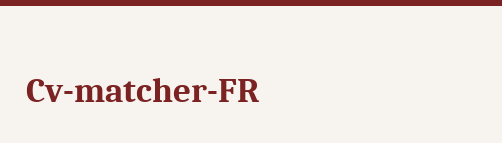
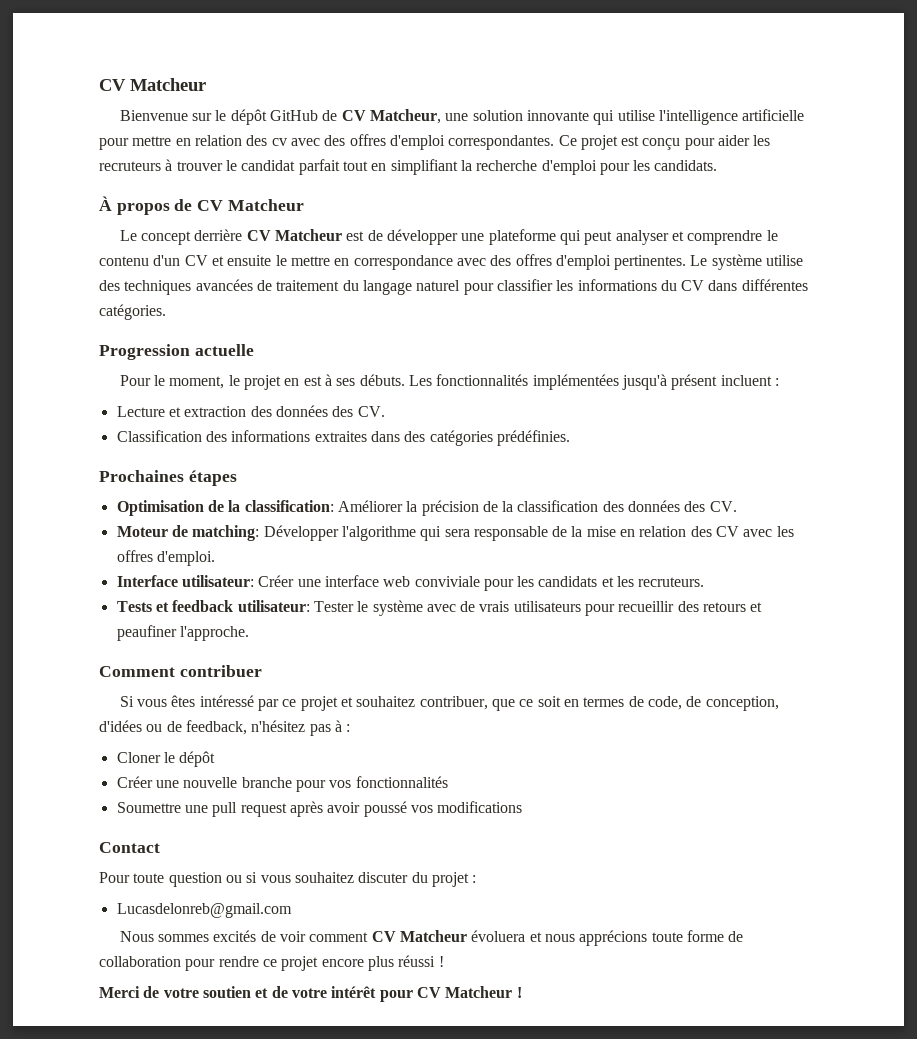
[26,77,260,102] Cv-matcher-FR -> [99,78,206,91] [119,109,805,125] [99,134,771,150] [99,159,718,175] [99,196,304,215] [119,229,778,245] [99,254,804,270] [99,279,808,295] [99,304,166,320] [99,344,254,360] [119,374,779,390] [116,405,385,417] [116,430,570,446] [99,470,237,486] [116,500,737,516] [116,525,794,541] [116,550,215,566] [116,575,705,591] [116,600,763,616] [116,625,249,641] [99,665,262,677] [119,695,779,711] [99,720,351,736] [116,751,216,767] [116,776,448,792] [116,801,523,817] [99,842,160,853] [99,872,477,887] [116,903,292,918] [119,930,744,946] [99,955,444,971] [99,986,522,1002] CV Matcheur // Bienvenue sur le dépôt GitHub de CV Matcheur, une solution innovante qui utilise l'intelligence artificielle pour mettre en relation des cv avec des offres d'emploi correspondantes. Ce projet est conçu pour aider les recruteurs à trouver le candidat parfait tout en simplifiant la recherche d'emploi pour les candidats. // À propos de CV Matcheur // Le concept derrière CV Matcheur est de développer une plateforme qui peut analyser et comprendre le contenu d'un CV et ensuite le mettre en correspondance avec des offres d'emploi pertinentes. Le système utilise des techniques avancées de traitement du langage naturel pour classifier les informations du CV dans différentes catégories. // Progression actuelle // Pour le moment, le projet en est à ses débuts. Les fonctionnalités implémentées jusqu'à présent incluent : // Lecture et extraction des données des CV. // Classification des informations extraites dans des catégories prédéfinies. // Prochaines étapes // Optimisation de la classification: Améliorer la précision de la classification des données des CV. // Moteur de matching: Développer l'algorithme qui sera responsable de la mise en relation des CV avec les offres d'emploi. // Interface utilisateur: Créer une interface web conviviale pour les candidats et les recruteurs. // Tests et feedback utilisateur: Tester le système avec de vrais utilisateurs pour recueillir des retours et peaufiner l'approche. // Comment contribuer // Si vous êtes intéressé par ce projet et souhaitez contribuer, que ce soit en termes de code, de conception, d'idées ou de feedback, n'hésitez pas à : // Cloner le dépôt // Créer une nouvelle branche pour vos fonctionnalités // Soumettre une pull request après avoir poussé vos modifications // Contact // Pour toute question ou si vous souhaitez discuter du projet : // Lucasdelonreb@gmail.com // Nous sommes excités de voir comment CV Matcheur évoluera et nous apprécions toute forme de collaboration pour rendre ce projet encore plus réussi ! // Merci de votre soutien et de votre intérêt pour CV Matcheur !

